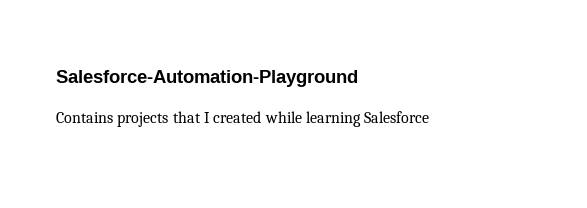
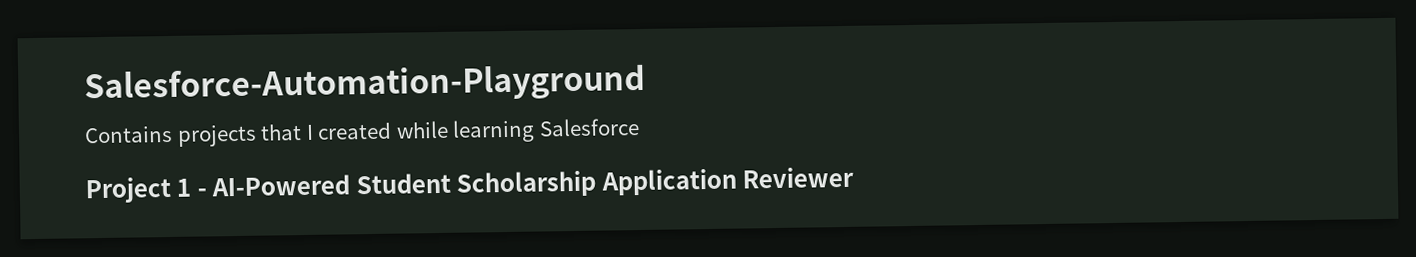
(430, 117) none -> [85,166,855,204] // Project 1 - AI-Powered Student Scholarship Application Reviewer

